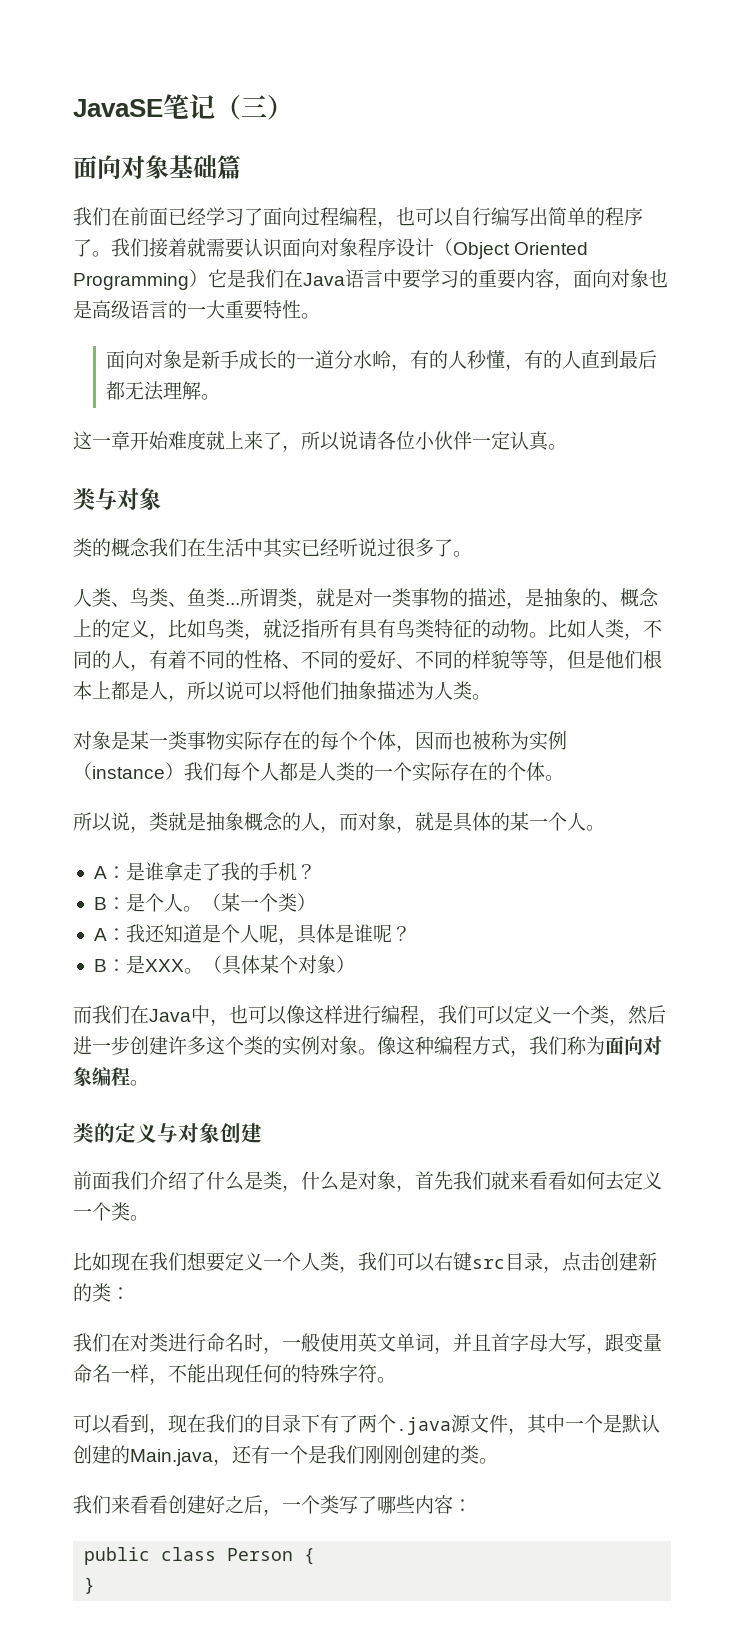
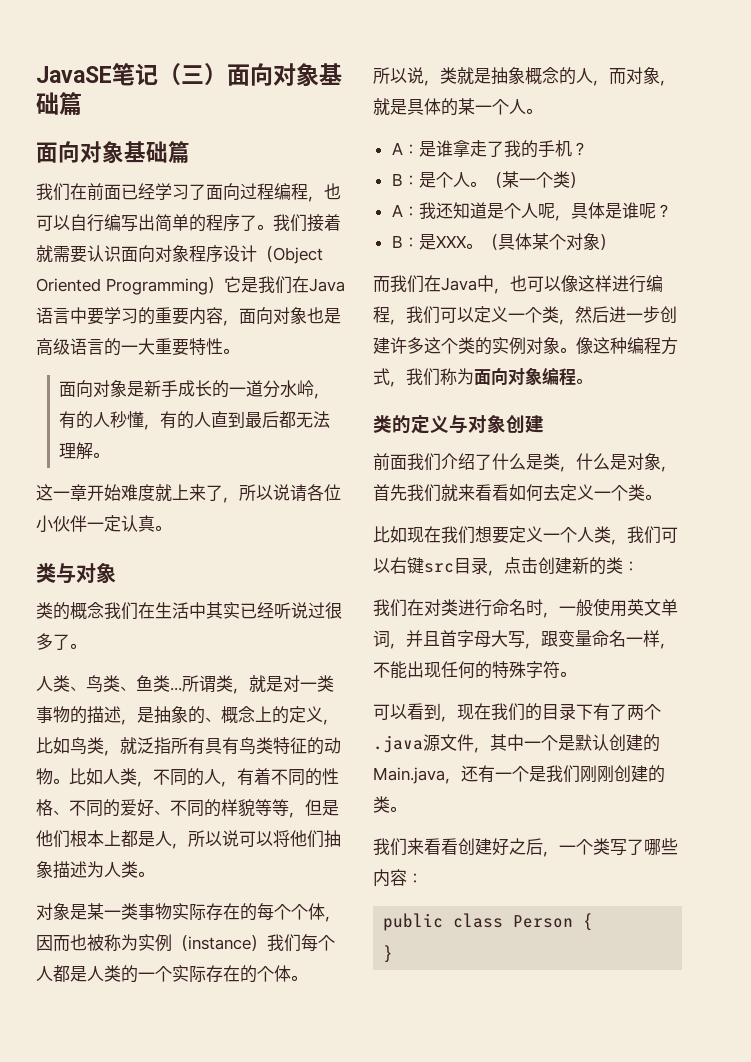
(293, 107) none -> [227,63,342,86] [36,92,82,115] 面向对象基础篇

